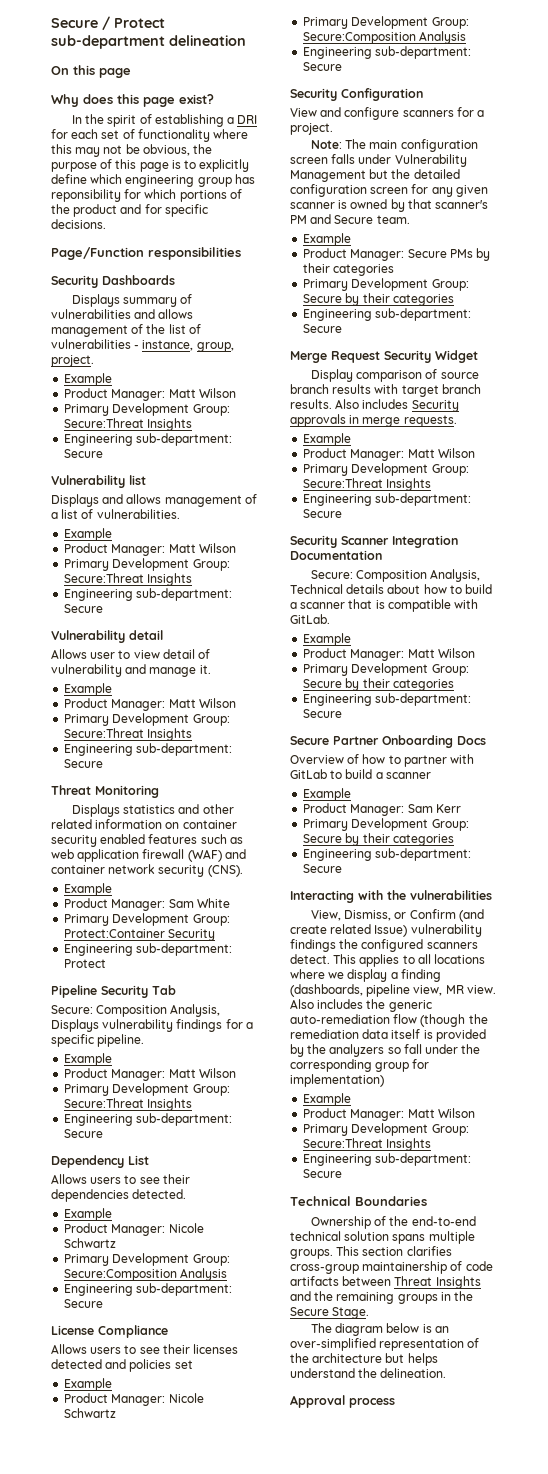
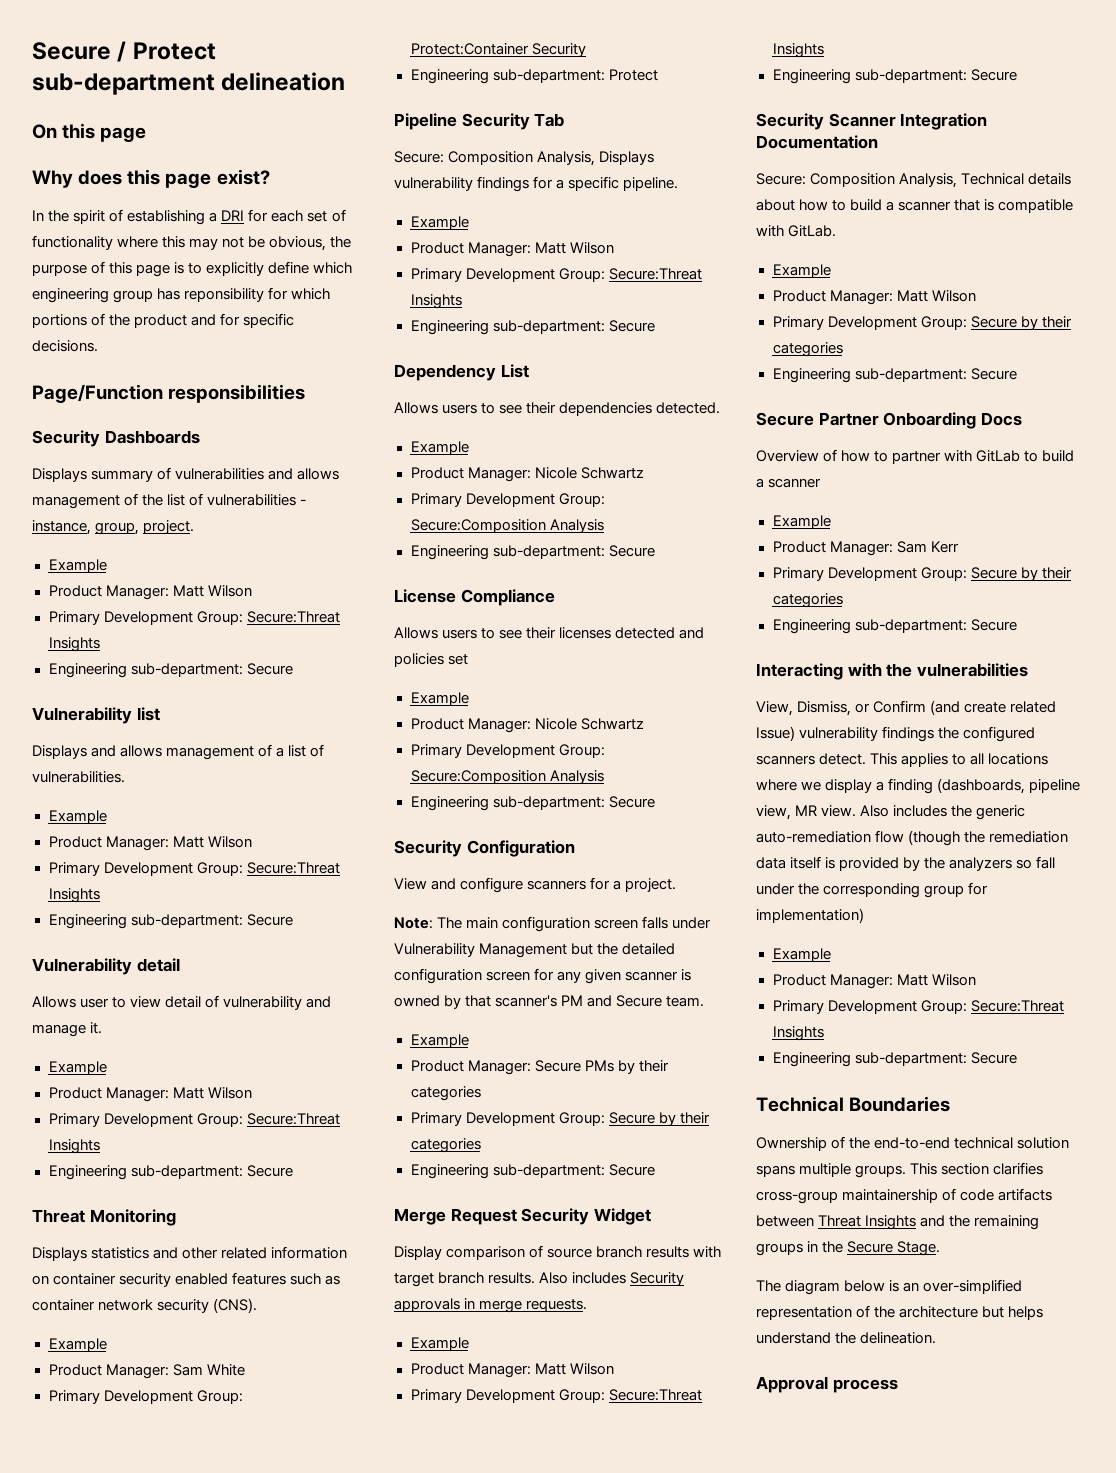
[51,849,246,862] web application firewall (WAF) and -> (341, 1280) none

